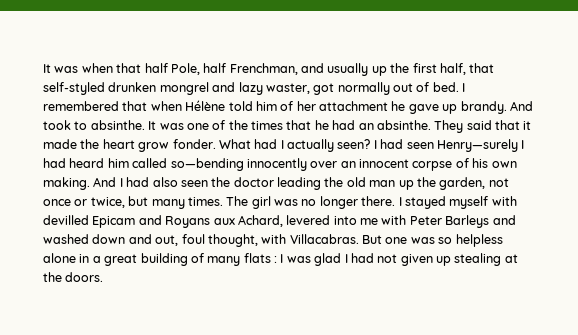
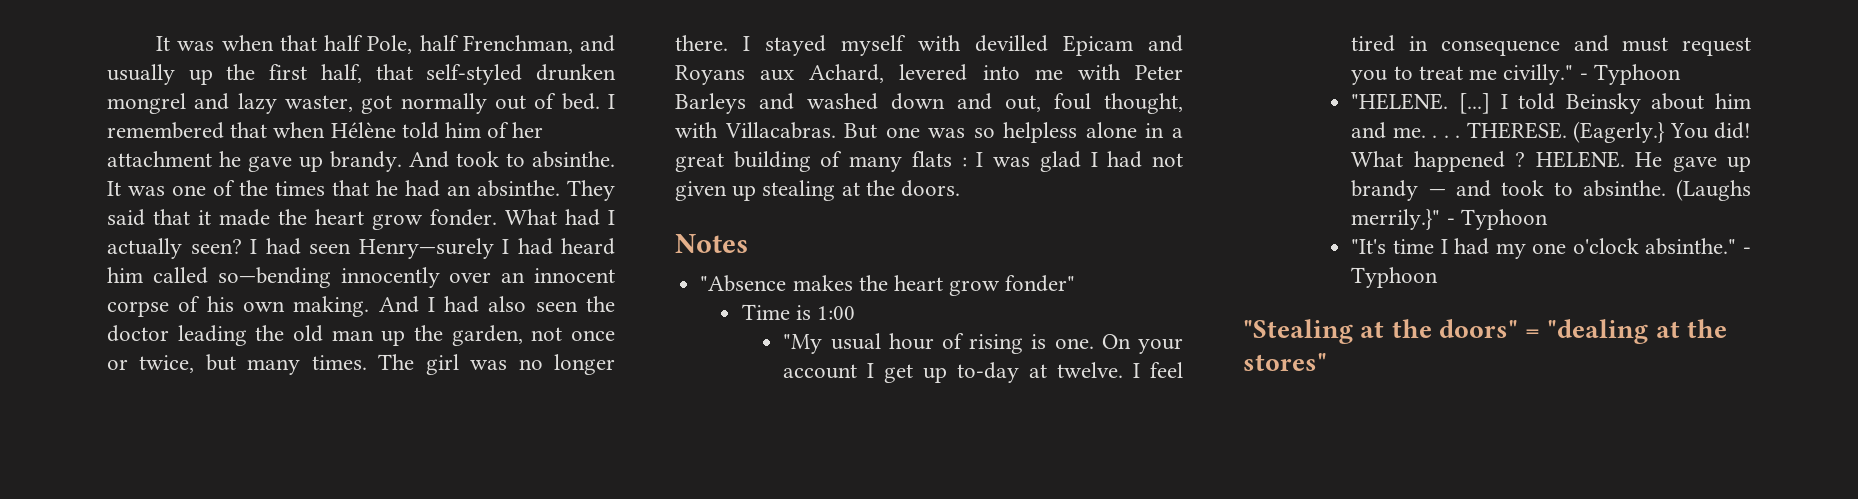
(104, 277) none -> [675,234,748,253] [700,275,1076,296] [741,304,856,320] [783,333,1183,354] [783,362,1183,383] [1351,35,1751,56] [1351,64,1681,85] [1351,93,1751,114] [1351,121,1751,143] [1351,151,1751,172] [1351,179,1751,201] [1351,209,1548,230] [1351,238,1751,259] [1351,267,1439,288] [1243,319,1728,344] [1243,353,1327,371] // Notes // "Absence makes the heart grow fonder" // Time is 1:00 // "My usual hour of rising is one. On your account I get up to-day at twelve. I feel tired in consequence and must request you to treat me civilly." - Typhoon // "HELENE. [...] I told Beinsky about him and me. . . . THERESE. (Eagerly.} You did! What happened ? HELENE. He gave up brandy — and took to absinthe. (Laughs merrily.}" - Typhoon // "It's time I had my one o'clock absinthe." - Typhoon // "Stealing at the doors" = "dealing at the stores"

